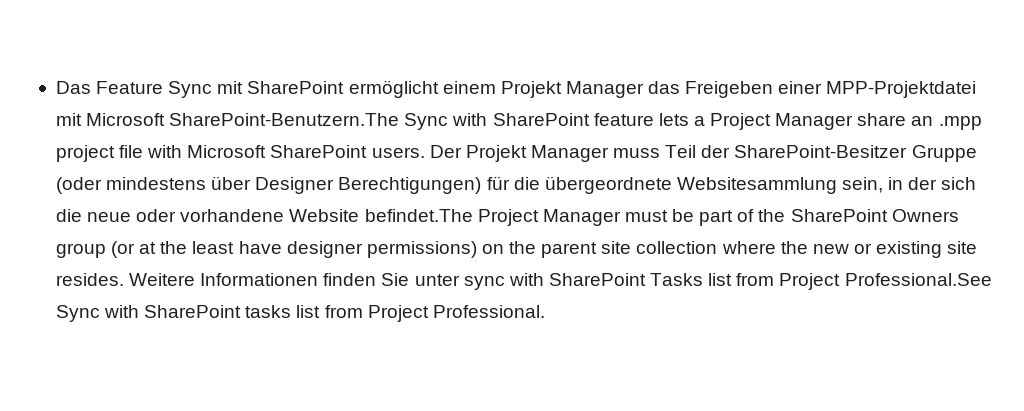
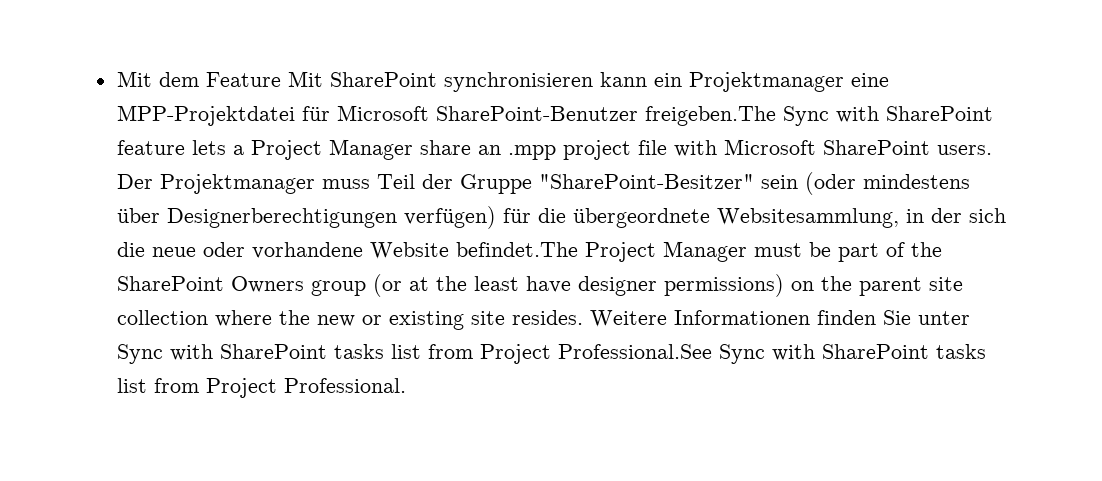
[55,80,977,98] [55,113,400,126] Das Feature Sync mit SharePoint ermöglicht einem Projekt Manager das Freigeben einer MPP-Projektdatei mit Microsoft SharePoint-Benutzern.The -> [116,71,889,92] [116,105,776,126] Mit dem Feature Mit SharePoint synchronisieren kann ein Projektmanager eine MPP-Projektdatei für Microsoft SharePoint-Benutzer freigeben.The
[465,145,609,162] Projekt Manager -> [159,174,315,194] Projektmanager
[734,145,977,162] SharePoint-Besitzer Gruppe -> [459,174,798,194] Gruppe "SharePoint-Besitzer" sein
[255,177,482,194] Designer Berechtigungen) -> [166,206,496,229] Designerberechtigungen verfügen)
[676,177,884,194] Websitesammlung sein, -> [716,208,899,228] Websitesammlung,
[463,273,704,290] sync with SharePoint Tasks -> [116,344,384,364] Sync with SharePoint tasks

